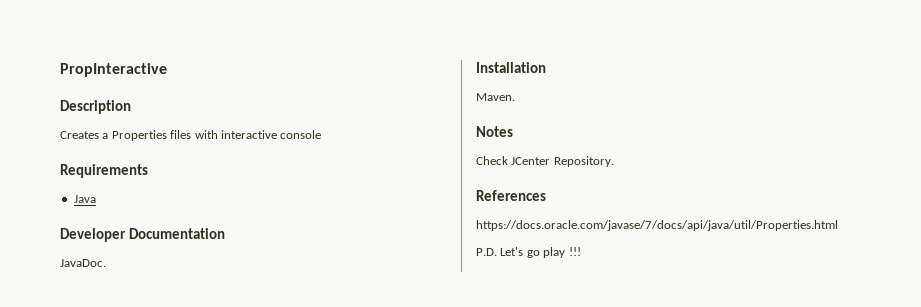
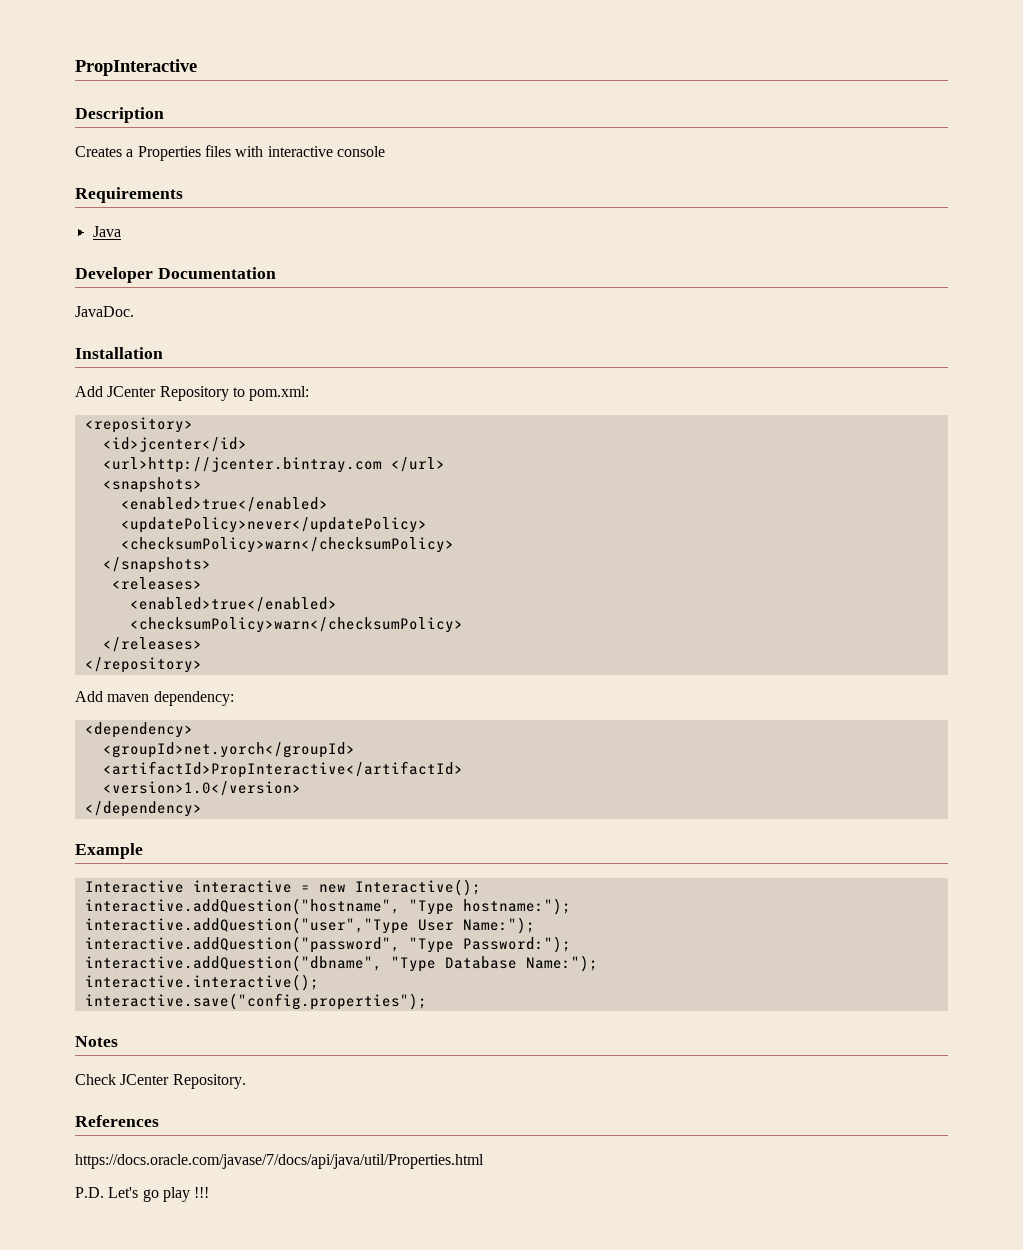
[476,93,515,101] Maven. -> [75,386,310,401] [84,417,193,433] [102,437,247,452] [102,457,445,473] [102,477,202,493] [120,497,328,512] [120,517,427,533] [120,537,454,553] [102,557,211,573] [111,577,202,590] [129,597,337,612] [129,617,463,633] [102,637,202,652] [84,657,202,673] [75,691,234,706] [84,722,193,738] [102,742,355,758] [102,761,463,778] [102,781,301,796] [84,801,202,817] [75,843,143,859] [84,879,481,896] [84,898,571,915] [84,917,535,934] [84,936,571,953] [84,955,598,972] [84,974,319,991] [84,993,427,1010] Add JCenter Repository to pom.xml: // <repository> // <id>jcenter</id> // <url>http://jcenter.bintray.com </url> // <snapshots> // <enabled>true</enabled> // <updatePolicy>never</updatePolicy> // <checksumPolicy>warn</checksumPolicy> // </snapshots> // <releases> // <enabled>true</enabled> // <checksumPolicy>warn</checksumPolicy> // </releases> // </repository> // Add maven dependency: // <dependency> // <groupId>net.yorch</groupId> // <artifactId>PropInteractive</artifactId> // <version>1.0</version> // </dependency> // Example // Interactive interactive = new Interactive(); // interactive.addQuestion("hostname", "Type hostname:"); // interactive.addQuestion("user","Type User Name:"); // interactive.addQuestion("password", "Type Password:"); // interactive.addQuestion("dbname", "Type Database Name:"); // interactive.interactive(); // interactive.save("config.properties");

